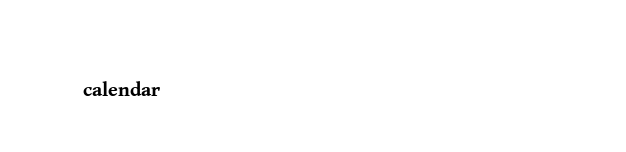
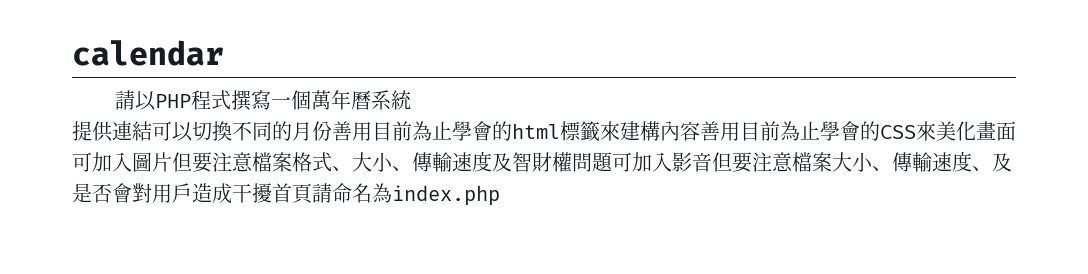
(160, 88) none -> [115,90,412,111] [72,121,1016,142] [72,151,1012,173] [72,183,500,206] // 請以PHP程式撰寫一個萬年曆系統 // 提供連結可以切換不同的月份善用目前為止學會的html標籤來建構內容善用目前為止學會的CSS來美化畫面可加入圖片但要注意檔案格式、大小、傳輸速度及智財權問題可加入影音但要注意檔案大小、傳輸速度、及是否會對用戶造成干擾首頁請命名為index.php

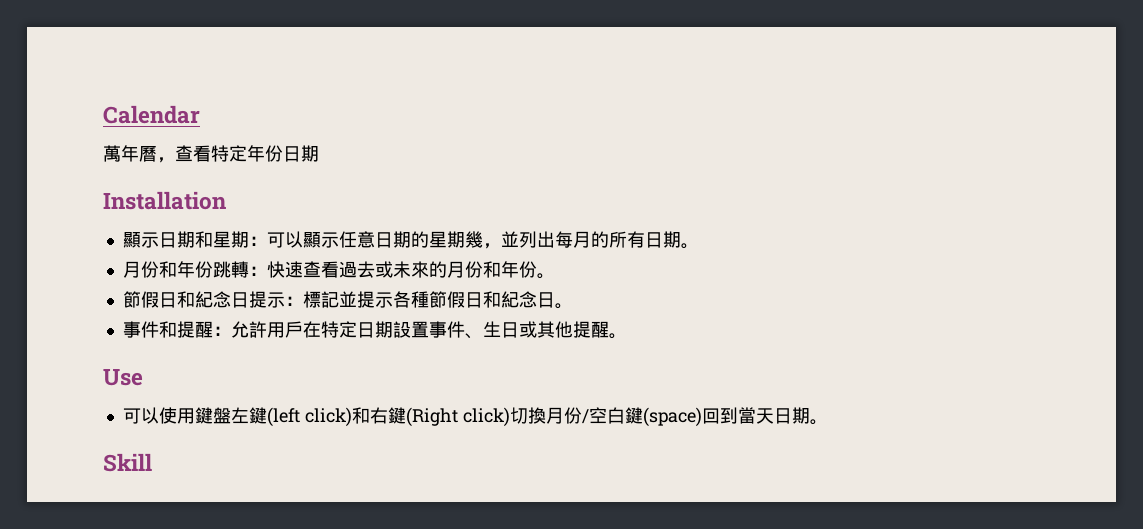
[72,40,224,66] [115,90,412,111] [72,121,1016,142] [72,151,1012,173] [72,183,500,206] calendar // 請以PHP程式撰寫一個萬年曆系統 // 提供連結可以切換不同的月份善用目前為止學會的html標籤來建構內容善用目前為止學會的CSS來美化畫面可加入圖片但要注意檔案格式、大小、傳輸速度及智財權問題可加入影音但要注意檔案大小、傳輸速度、及是否會對用戶造成干擾首頁請命名為index.php -> [103,105,200,124] [103,145,319,163] [103,191,226,210] [122,231,699,249] [122,261,555,279] [122,291,573,309] [122,321,627,339] [103,369,143,386] [122,407,828,427] [103,453,152,472] Calendar // 萬年曆，查看特定年份日期 // Installation // 顯示日期和星期：可以顯示任意日期的星期幾，並列出每月的所有日期。 // 月份和年份跳轉：快速查看過去或未來的月份和年份。 // 節假日和紀念日提示：標記並提示各種節假日和紀念日。 // 事件和提醒：允許用戶在特定日期設置事件、生日或其他提醒。 // Use // 可以使用鍵盤左鍵(left click)和右鍵(Right click)切換月份/空白鍵(space)回到當天日期。 // Skill

